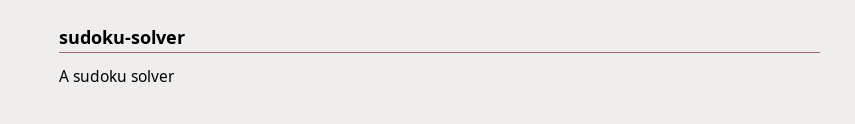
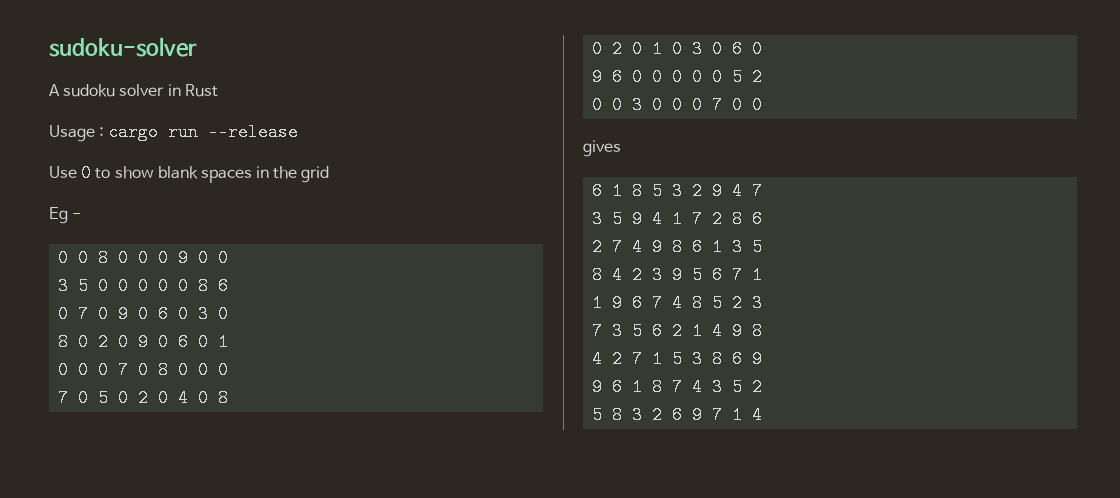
(176, 76) none -> [167,84,218,97] [49,123,299,142] [49,164,330,183] [49,207,82,224] [58,249,229,267] [58,277,229,295] [58,305,229,323] [58,333,229,351] [58,361,229,379] [58,389,229,407] [592,40,763,58] [592,68,763,86] [592,96,763,114] [583,140,621,157] [592,182,763,200] [592,210,763,228] [592,238,763,256] [592,266,763,284] [592,294,763,312] [592,322,763,340] [592,350,763,368] [592,378,763,396] [592,406,763,424] in Rust // Usage : cargo run --release // Use 0 to show blank spaces in the grid // Eg - // 0 0 8 0 0 0 9 0 0 // 3 5 0 0 0 0 0 8 6 // 0 7 0 9 0 6 0 3 0 // 8 0 2 0 9 0 6 0 1 // 0 0 0 7 0 8 0 0 0 // 7 0 5 0 2 0 4 0 8 // 0 2 0 1 0 3 0 6 0 // 9 6 0 0 0 0 0 5 2 // 0 0 3 0 0 0 7 0 0 // gives // 6 1 8 5 3 2 9 4 7 // 3 5 9 4 1 7 2 8 6 // 2 7 4 9 8 6 1 3 5 // 8 4 2 3 9 5 6 7 1 // 1 9 6 7 4 8 5 2 3 // 7 3 5 6 2 1 4 9 8 // 4 2 7 1 5 3 8 6 9 // 9 6 1 8 7 4 3 5 2 // 5 8 3 2 6 9 7 1 4

